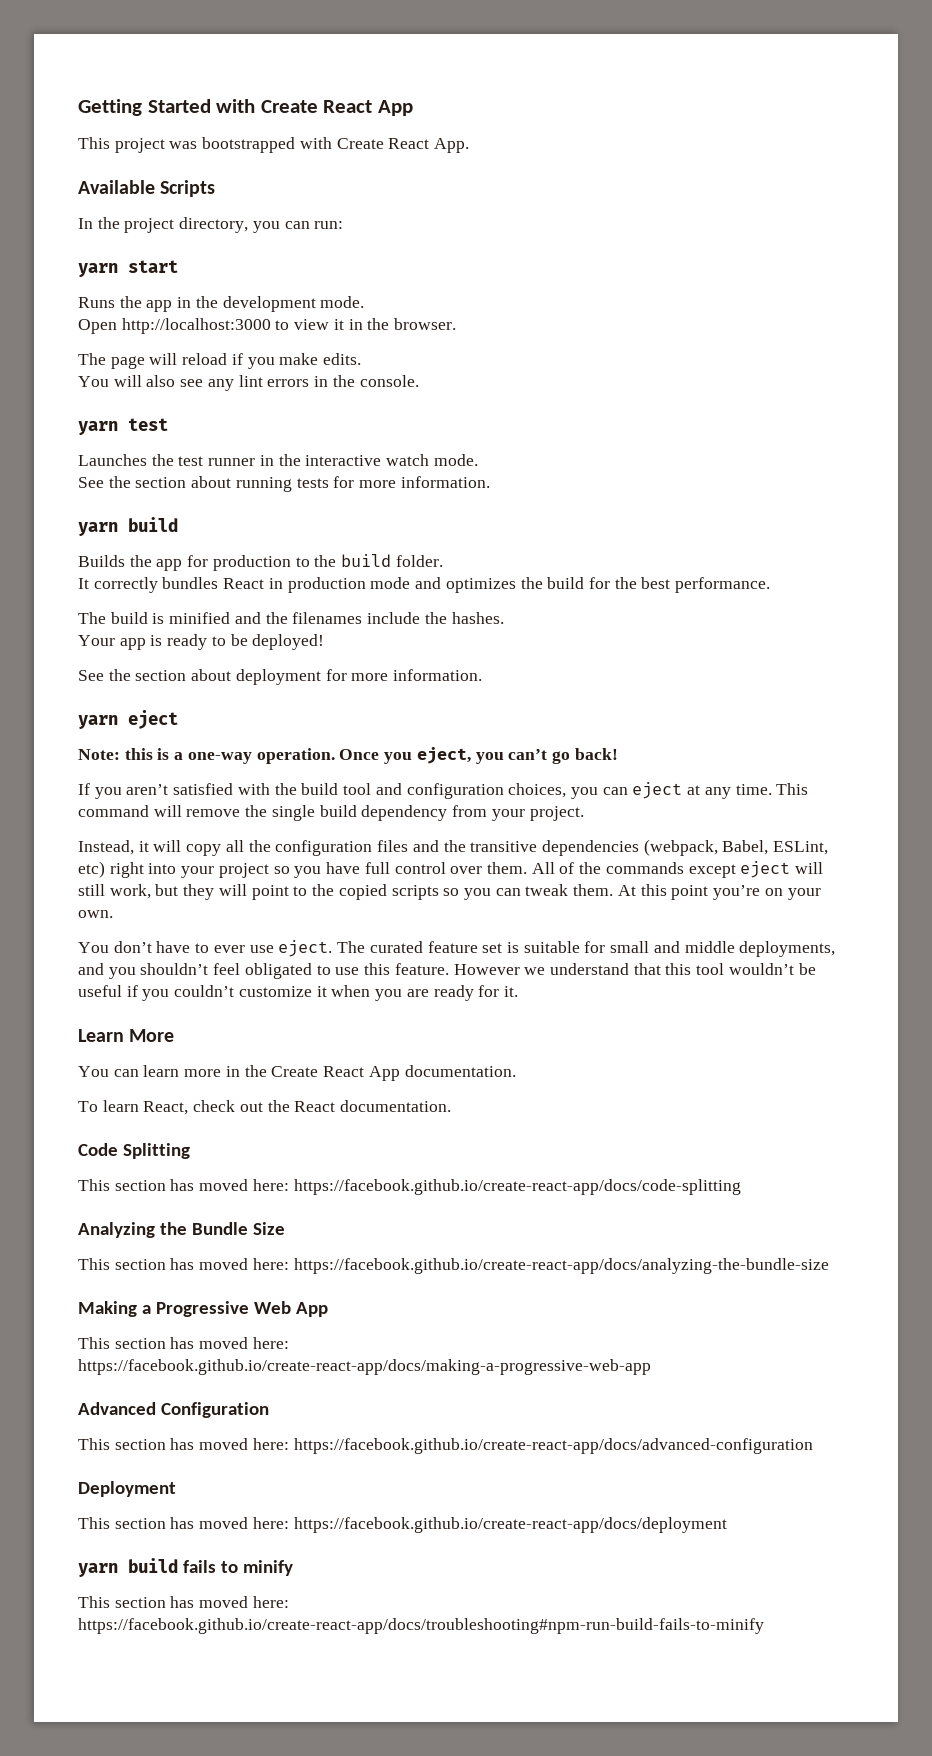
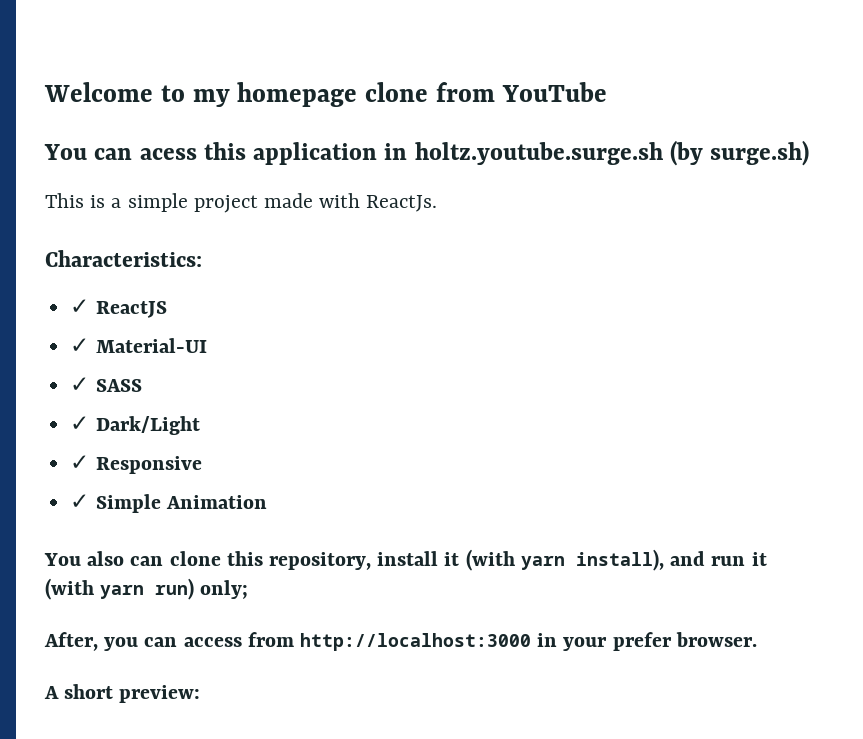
[78,99,413,116] [78,137,470,153] [78,180,216,197] [78,217,344,233] [78,260,178,277] [78,296,365,312] [78,318,457,334] [78,353,362,369] [78,375,419,391] [78,418,168,435] [78,454,478,466] [78,476,490,492] [78,517,178,536] [78,554,443,571] [78,577,771,593] [78,612,504,624] [78,634,325,650] [78,669,483,685] [78,710,178,729] [78,747,618,764] [78,782,809,799] [78,805,584,821] [78,839,829,856] [78,861,824,878] [78,884,821,900] [78,910,113,918] [78,940,836,957] [78,963,816,979] [78,985,518,1001] [78,1029,175,1042] [78,1065,516,1081] [78,1100,452,1115] [78,1143,190,1159] [78,1179,741,1195] [78,1222,285,1238] [78,1258,829,1274] [78,1301,328,1317] [78,1337,289,1349] [78,1359,651,1375] [78,1402,269,1418] [78,1438,813,1454] [78,1481,176,1497] [78,1517,727,1533] [78,1558,293,1577] [78,1596,289,1608] [78,1618,764,1634] Getting Started with Create React App // This project was bootstrapped with Create React App. // Available Scripts // In the project directory, you can run: // yarn start // Runs the app in the development mode. // Open http://localhost:3000 to view it in the browser. // The page will reload if you make edits. // You will also see any lint errors in the console. // yarn test // Launches the test runner in the interactive watch mode. // See the section about running tests for more information. // yarn build // Builds the app for production to the build folder. // It correctly bundles React in production mode and optimizes the build for the best performance. // The build is minified and the filenames include the hashes. // Your app is ready to be deployed! // See the section about deployment for more information. // yarn eject // Note: this is a one-way operation. Once you eject, you can’t go back! // If you aren’t satisfied with the build tool and configuration choices, you can eject at any time. This command will remove the single build dependency from your project. // Instead, it will copy all the configuration files and the transitive dependencies (webpack, Babel, ESLint, etc) right into your project so you have full control over them. All of the commands except eject will still work, but they will point to the copied scripts so you can tweak them. At this point you’re on your own. // You don’t have to ever use eject. The curated feature set is suitable for small and middle deployments, and you shouldn’t feel obligated to use this feature. However we understand that this tool wouldn’t be useful if you couldn’t customize it when you are ready for it. // Learn More // You can learn more in the Create React App documentation. // To learn React, check out the React documentation. // Code Splitting // This section has moved here: https://facebook.github.io/create-react-app/docs/code-splitting // Analyzing the Bundle Size // This section has moved here: https://facebook.github.io/create-react-app/docs/analyzing-the-bundle-size // Making a Progressive Web App // This section has moved here: https://facebook.github.io/create-react-app/docs/making-a-progressive-web-app // Advanced Configuration // This section has moved here: https://facebook.github.io/create-react-app/docs/advanced-configuration // Deployment // This section has moved here: https://facebook.github.io/create-react-app/docs/deployment // yarn build fails to minify // This section has moved here: https://facebook.github.io/create-react-app/docs/troubleshooting#npm-run-build-fails-to-minify -> [44,82,607,107] [44,140,810,166] [45,193,438,213] [45,250,202,267] [70,299,167,318] [70,338,207,353] [70,377,142,392] [70,416,200,435] [70,455,202,474] [70,494,267,513] [44,549,767,571] [45,578,249,600] [44,632,757,651] [44,684,201,703] Welcome to my homepage clone from YouTube // You can acess this application in holtz.youtube.surge.sh (by surge.sh) // This is a simple project made with ReactJs. // Characteristics: // ✓ ReactJS // ✓ Material-UI // ✓ SASS // ✓ Dark/Light // ✓ Responsive // ✓ Simple Animation // You also can clone this repository, install it (with yarn install), and run it (with yarn run) only; // After, you can access from http://localhost:3000 in your prefer browser. // A short preview:

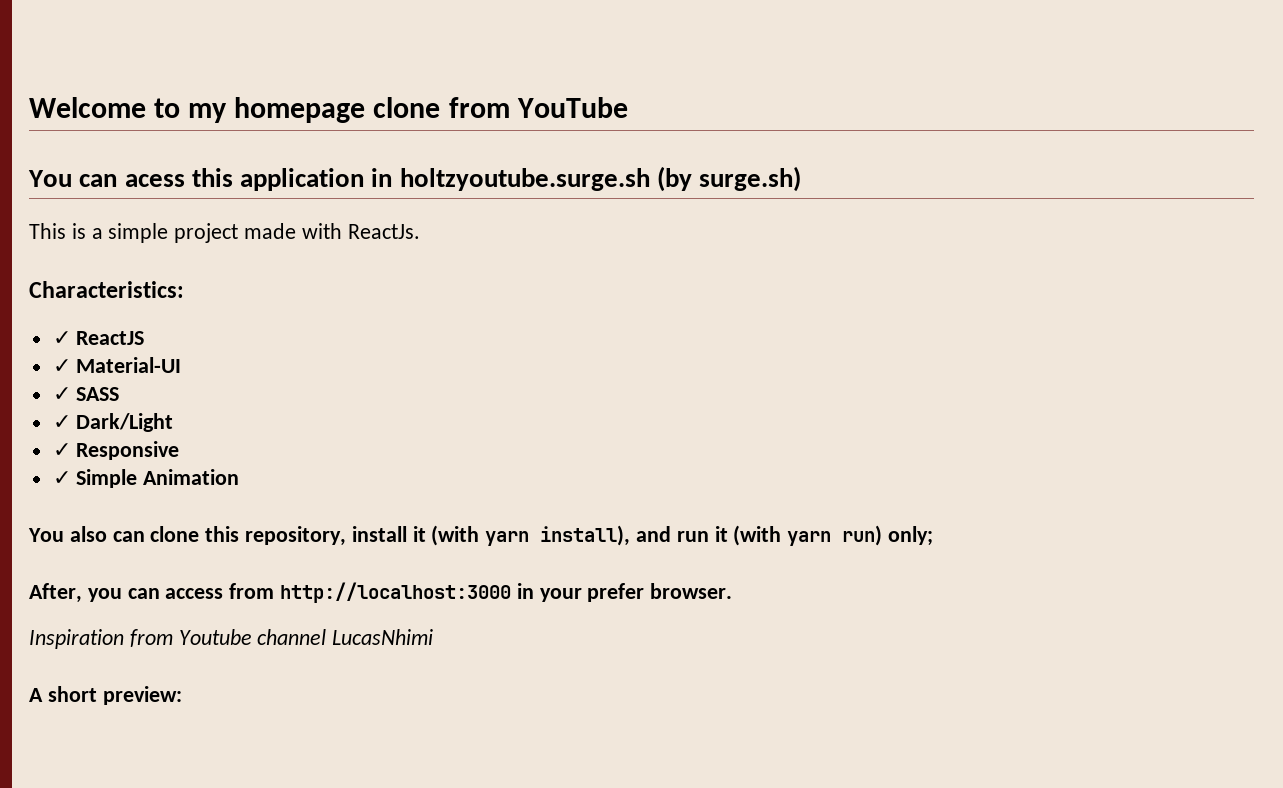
[414,142,663,165] holtz.youtube.surge.sh -> [399,168,650,191] holtzyoutube.surge.sh
(757, 639) none -> [29,629,434,649] // Inspiration from Youtube channel LucasNhimi

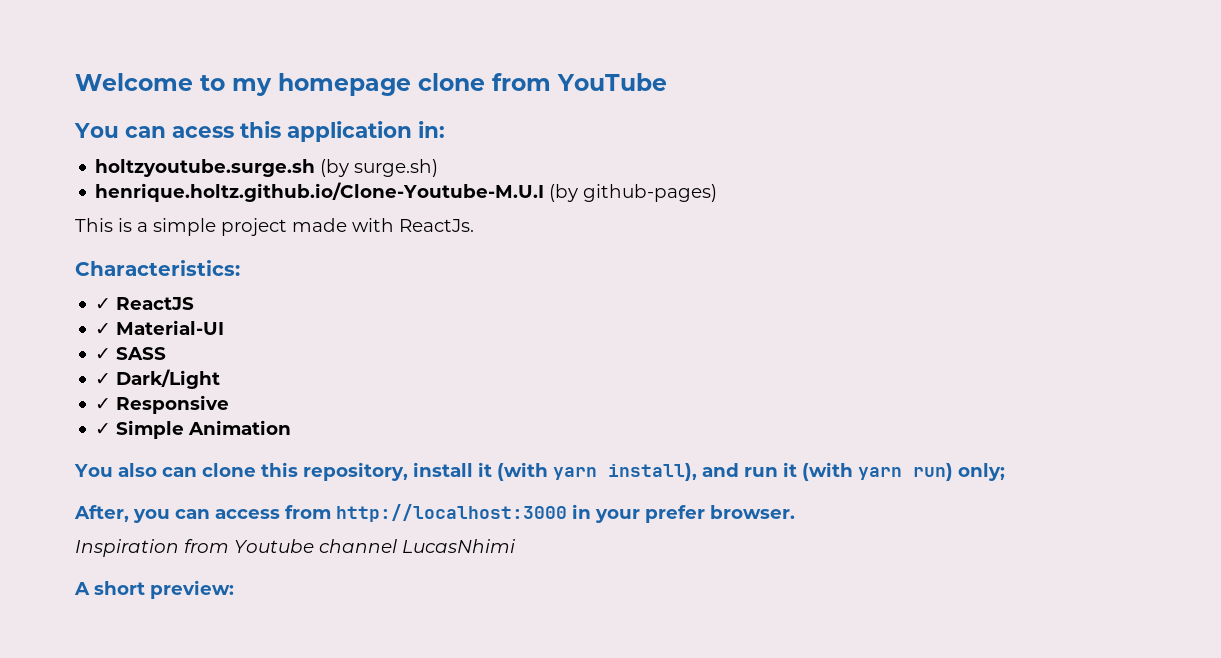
[371,168,393,187] in -> [418,121,445,138] in: //
(802, 179) none -> [95,182,718,202] // henrique.holtz.github.io/Clone-Youtube-M.U.I (by github-pages)

